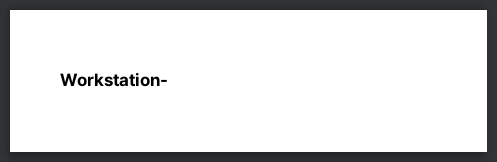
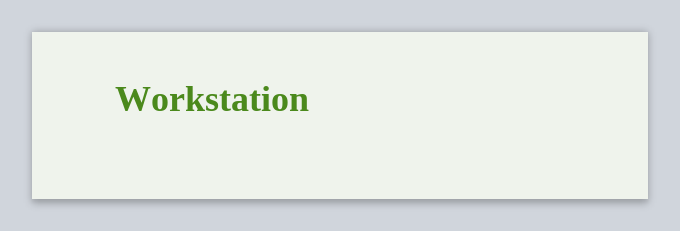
[60,72,168,87] Workstation- -> [115,86,309,111] Workstation

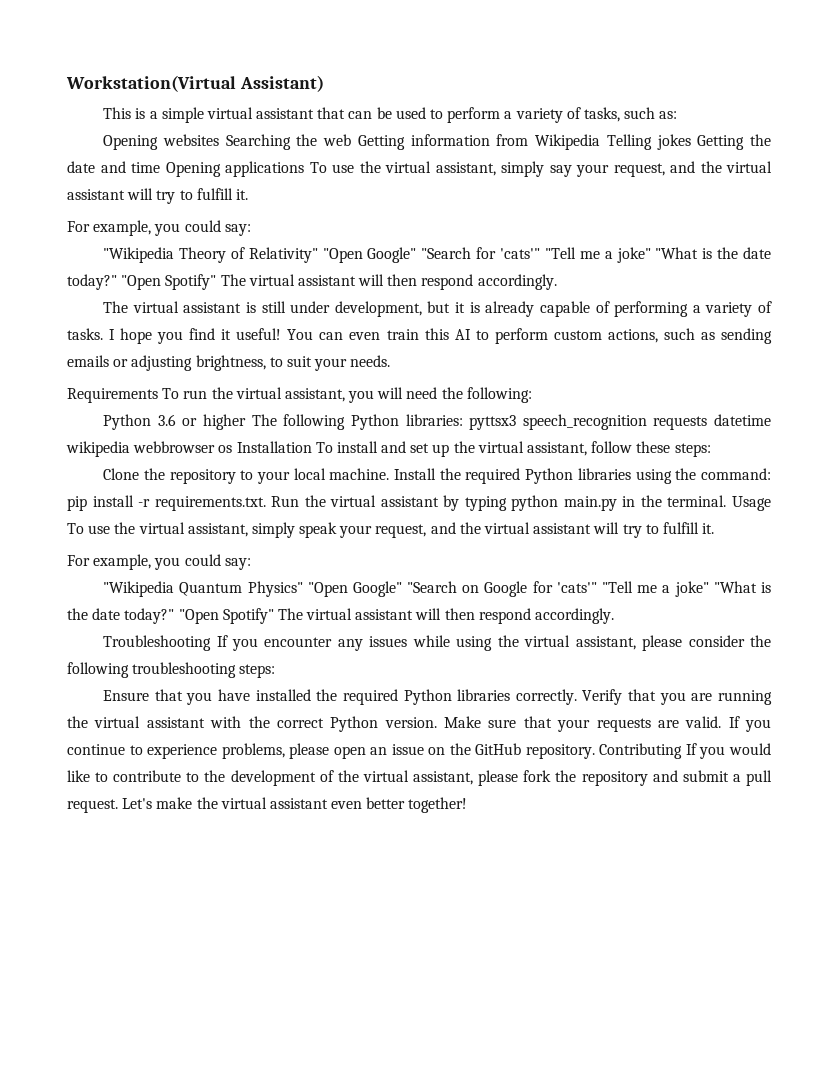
[115,86,309,111] Workstation -> [66,75,324,92] [103,107,678,123] [103,134,771,150] [67,161,772,177] [67,188,248,204] [67,220,251,236] [103,247,771,263] [67,274,557,290] [103,301,772,317] [67,328,773,344] [67,355,391,371] [67,387,532,403] [103,414,771,430] [66,441,711,457] [103,468,771,484] [67,495,771,511] [67,522,715,538] [67,554,251,570] [103,581,771,597] [67,608,615,624] [103,635,771,651] [67,662,276,678] [103,689,772,705] [67,716,771,732] [67,743,771,759] [67,770,773,786] [67,797,468,813] Workstation(Virtual Assistant) // This is a simple virtual assistant that can be used to perform a variety of tasks, such as: // Opening websites Searching the web Getting information from Wikipedia Telling jokes Getting the date and time Opening applications To use the virtual assistant, simply say your request, and the virtual assistant will try to fulfill it. // For example, you could say: // "Wikipedia Theory of Relativity" "Open Google" "Search for 'cats'" "Tell me a joke" "What is the date today?" "Open Spotify" The virtual assistant will then respond accordingly. // The virtual assistant is still under development, but it is already capable of performing a variety of tasks. I hope you find it useful! You can even train this AI to perform custom actions, such as sending emails or adjusting brightness, to suit your needs. // Requirements To run the virtual assistant, you will need the following: // Python 3.6 or higher The following Python libraries: pyttsx3 speech_recognition requests datetime wikipedia webbrowser os Installation To install and set up the virtual assistant, follow these steps: // Clone the repository to your local machine. Install the required Python libraries using the command: pip install -r requirements.txt. Run the virtual assistant by typing python main.py in the terminal. Usage To use the virtual assistant, simply speak your request, and the virtual assistant will try to fulfill it. // For example, you could say: // "Wikipedia Quantum Physics" "Open Google" "Search on Google for 'cats'" "Tell me a joke" "What is the date today?" "Open Spotify" The virtual assistant will then respond accordingly. // Troubleshooting If you encounter any issues while using the virtual assistant, please consider the following troubleshooting steps: // Ensure that you have installed the required Python libraries correctly. Verify that you are running the virtual assistant with the correct Python version. Make sure that your requests are valid. If you continue to experience problems, please open an issue on the GitHub repository. Contributing If you would like to contribute to the development of the virtual assistant, please fork the repository and submit a pull request. Let's make the virtual assistant even better together!

